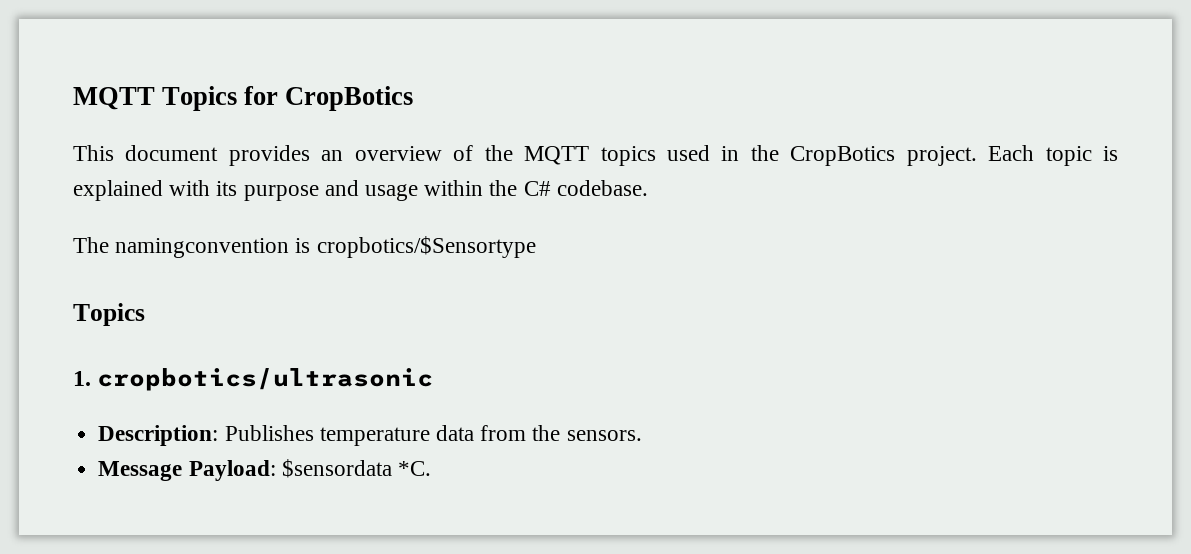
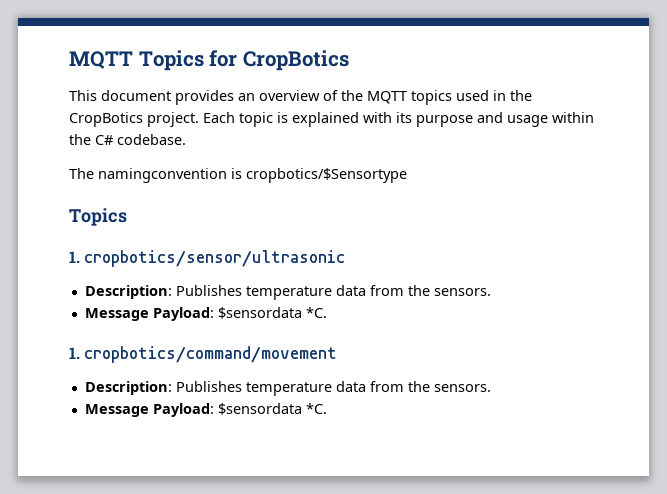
[97,368,434,391] cropbotics/ultrasonic -> [84,250,346,267] cropbotics/sensor/ultrasonic
(431, 468) none -> [69,346,338,363] [84,381,491,396] [84,403,327,417] // 1. cropbotics/command/movement // Description: Publishes temperature data from the sensors. // Message Payload: $sensordata *C.

